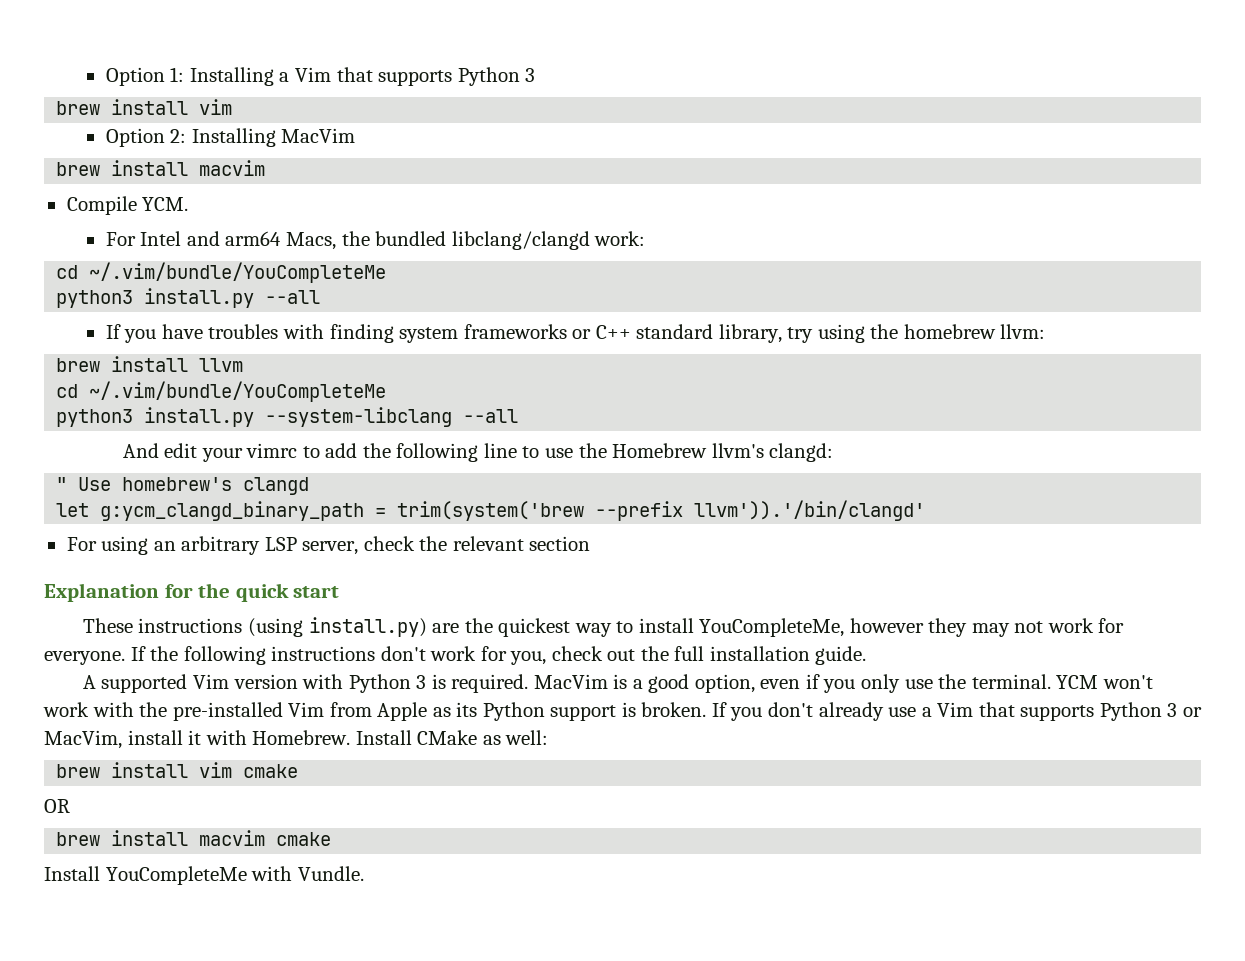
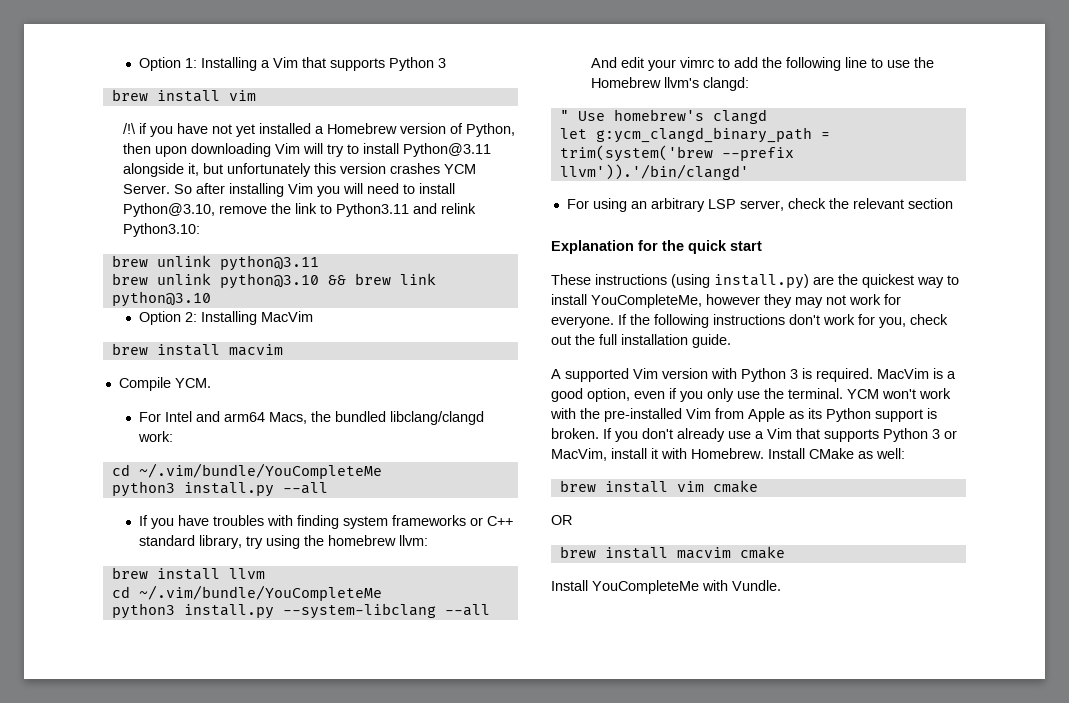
(233, 107) none -> [123,123,516,137] [123,143,492,157] [123,163,477,177] [123,183,456,197] [123,203,477,217] [123,223,201,237] [111,255,319,271] [111,273,436,289] [111,291,211,307] // /!\ if you have not yet installed a Homebrew version of Python, then upon downloading Vim will try to install Python@3.11 alongside it, but unfortunately this version crashes YCM Server. So after installing Vim you will need to install Python@3.10, remove the link to Python3.11 and relink Python3.10: // brew unlink python@3.11 // brew unlink python@3.10 && brew link python@3.10

